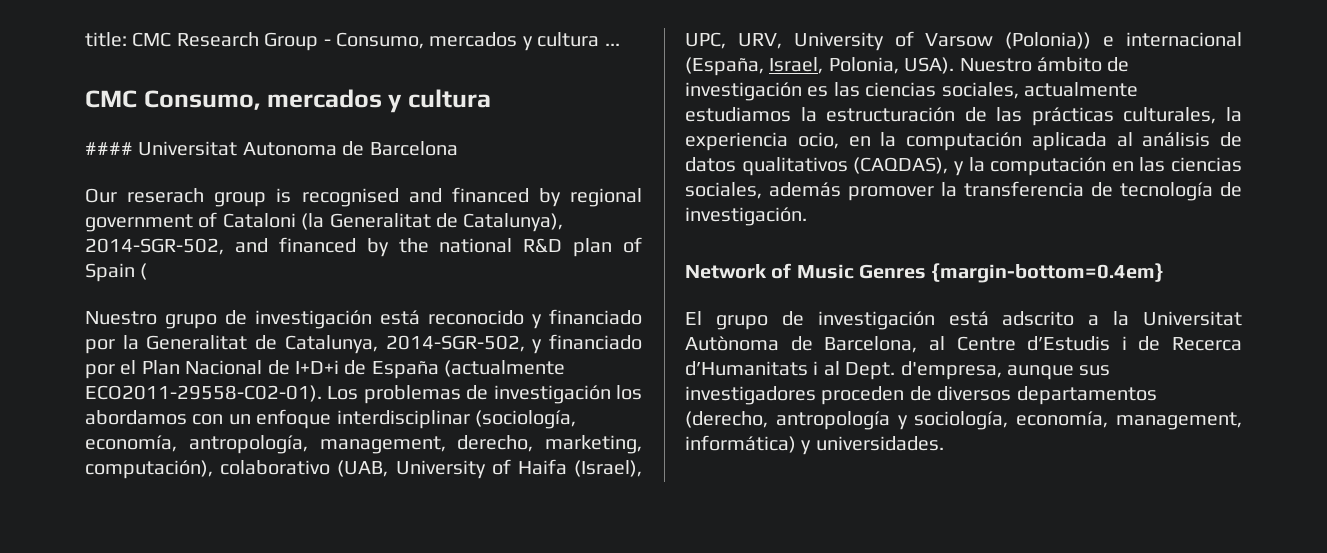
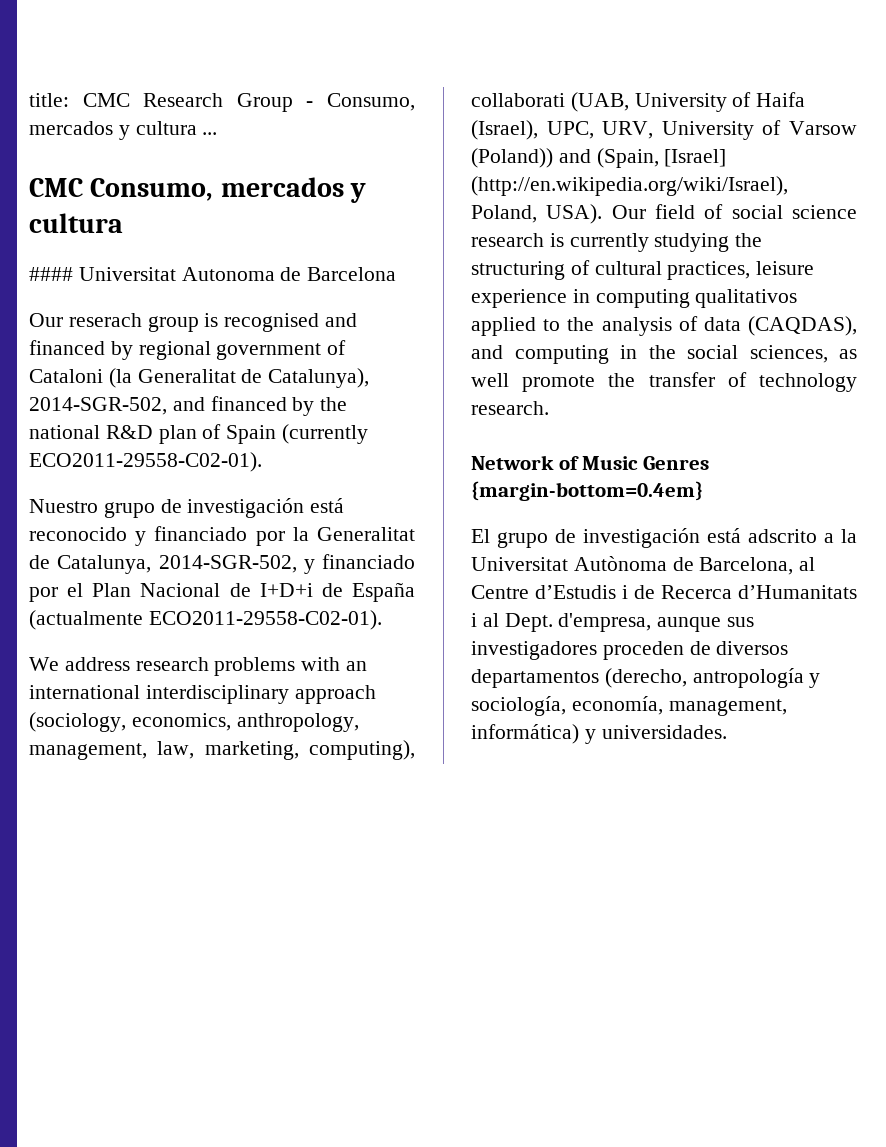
[140,263,148,280] ( -> [282,424,369,444] [29,452,262,472] (currently ECO2011-29558-C02-01).
[327,385,642,404] [85,409,576,429] [85,435,642,454] [85,460,331,479] Los problemas de investigación los abordamos con un enfoque interdisciplinar (sociología, economía, antropología, management, derecho, marketing, computación), colaborativo -> [29,657,368,676] [29,685,376,704] [29,712,359,732] [29,740,415,760] [471,93,565,107] // We address research problems with an international interdisciplinary approach (sociology, economics, anthropology, management, law, marketing, computing), collaborati
[1005,32,1242,49] [685,57,1130,76] [685,82,1138,101] [685,107,1242,126] [685,132,1242,151] [685,157,1242,176] [685,181,1242,201] [685,207,807,226] (Polonia)) e internacional (España, Israel, Polonia, USA). Nuestro ámbito de investigación es las ciencias sociales, actualmente estudiamos la estructuración de las prácticas culturales, la experiencia ocio, en la computación aplicada al análisis de datos qualitativos (CAQDAS), y la computación en las ciencias sociales, además promover la transferencia de tecnología de investigación. -> [471,148,727,168] [471,176,788,196] [471,204,857,224] [471,233,763,252] [471,260,815,280] [471,289,798,308] [471,316,857,336] [471,345,857,364] [471,372,857,392] [471,401,549,415] (Poland)) and (Spain, [Israel] (http://en.wikipedia.org/wiki/Israel), Poland, USA). Our field of social science research is currently studying the structuring of cultural practices, leisure experience in computing qualitativos applied to the analysis of data (CAQDAS), and computing in the social sciences, as well promote the transfer of technology research.

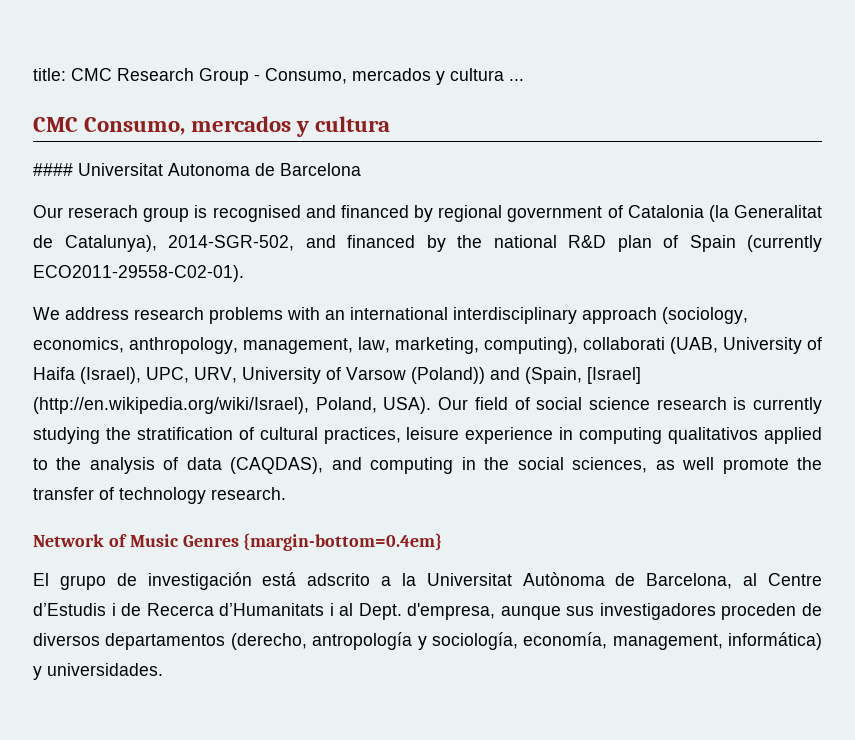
[29,369,103,383] Cataloni -> [627,205,704,218] Catalonia
[29,498,345,518] [29,526,415,546] [29,554,415,574] [29,582,416,602] [29,610,382,630] // Nuestro grupo de investigación está reconocido y financiado por la Generalitat de Catalunya, 2014-SGR-502, y financiado por el Plan Nacional de I+D+i de España (actualmente ECO2011-29558-C02-01). -> (244, 273) none
[471,261,565,280] structuring -> [136,427,233,440] stratification

